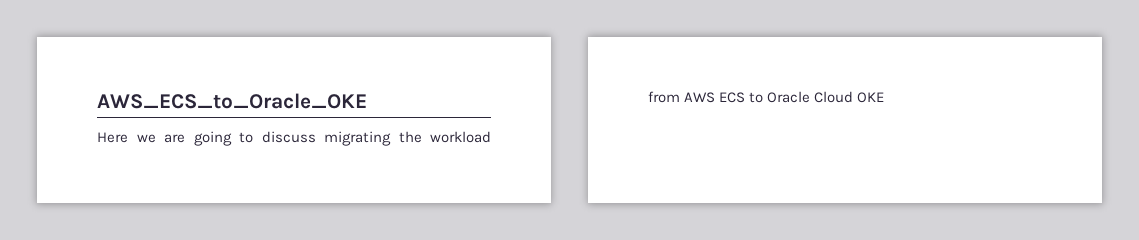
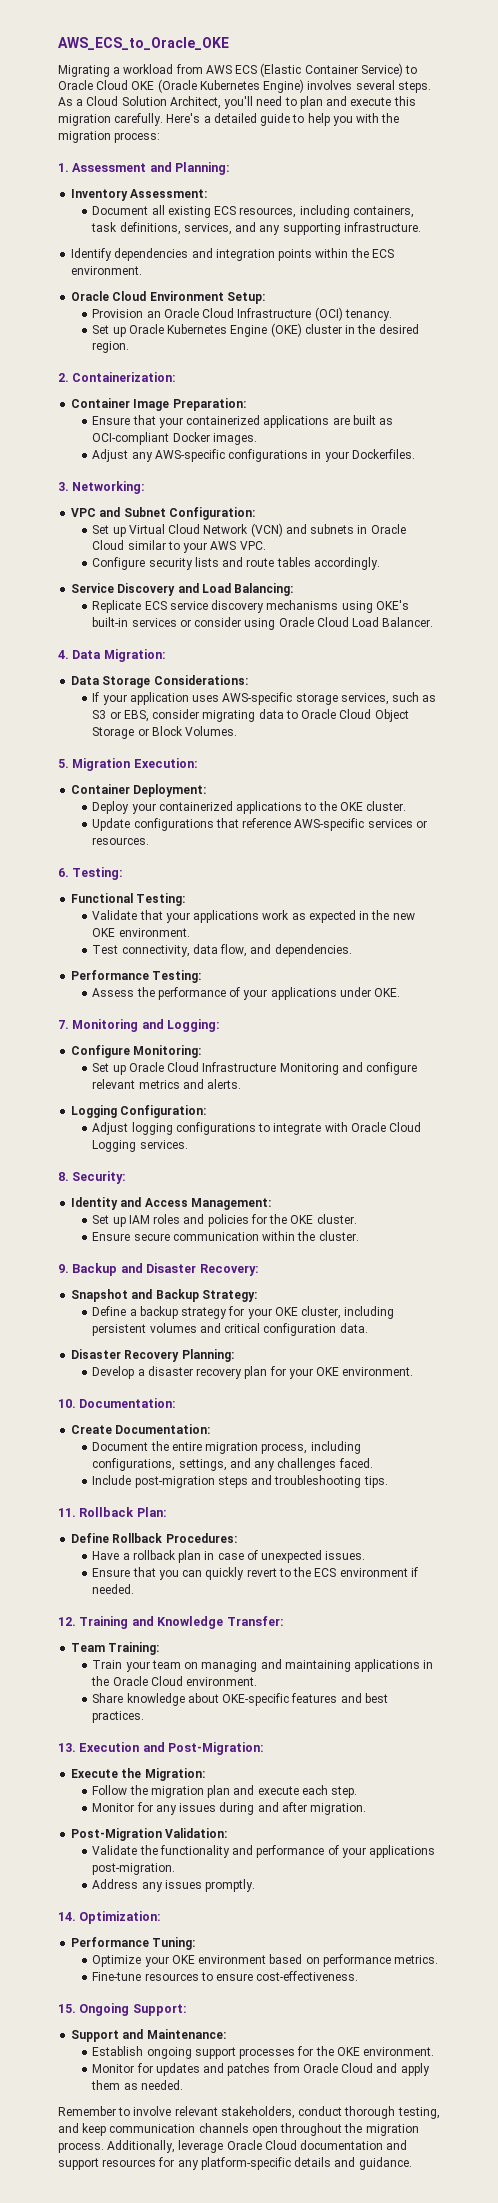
[97,131,422,146] Here we are going to discuss migrating the -> [58,65,121,77] Migrating a
(746, 97) none -> [260,63,403,77] (Elastic Container Service)
(885, 97) none -> [157,79,431,93] [58,96,416,109] [58,113,400,126] [58,131,161,143] [58,162,231,175] [71,189,208,201] [92,205,414,218] [91,222,421,235] [71,248,394,261] [71,266,143,275] [71,291,265,304] [92,307,392,321] [92,323,419,337] [92,341,130,353] [58,372,177,382] [71,398,246,411] [92,415,394,428] [92,432,257,445] [92,449,415,462] [58,481,146,494] [71,507,255,520] [92,523,406,537] [92,540,266,553] [92,557,380,570] [71,583,294,596] [92,600,409,613] [92,617,434,630] [58,649,166,662] [71,675,248,688] [92,692,437,705] [92,709,409,722] [92,726,238,739] [58,758,198,771] [71,784,207,797] [92,801,407,814] [92,818,427,831] [92,837,150,845] [58,867,124,880] [71,893,186,906] [92,910,415,923] [92,928,190,937] [92,944,352,957] [71,970,202,983] [92,987,401,1000] [58,1019,221,1032] [71,1045,202,1058] [92,1062,418,1075] [92,1079,242,1089] [71,1105,207,1118] [92,1122,422,1135] [92,1140,188,1152] [58,1171,127,1184] [71,1197,271,1210] [92,1214,357,1227] [92,1231,359,1241] [58,1263,259,1276] [71,1289,257,1302] [92,1306,395,1319] [92,1323,368,1336] [71,1349,234,1362] [92,1366,414,1379] [58,1398,177,1408] [71,1424,211,1434] [92,1441,361,1454] [92,1458,373,1471] [92,1475,388,1488] [58,1507,167,1517] [71,1533,237,1543] [92,1550,366,1563] [92,1567,418,1580] [92,1584,135,1594] [58,1616,284,1629] [71,1642,160,1655] [92,1659,434,1672] [91,1676,258,1686] [92,1693,388,1706] [92,1711,145,1723] [58,1742,265,1755] [71,1768,205,1781] [92,1785,358,1798] [92,1802,367,1815] [71,1828,228,1841] [92,1845,436,1858] [92,1863,176,1875] [92,1879,256,1892] [58,1911,162,1924] [71,1937,196,1950] [92,1954,439,1967] [92,1971,359,1981] [58,2003,187,2016] [71,2029,226,2042] [92,2046,435,2059] [92,2063,430,2076] [91,2080,183,2090] [58,2106,440,2119] [58,2123,419,2136] [58,2140,408,2153] [58,2157,412,2170] (Oracle Kubernetes Engine) involves several steps. As a Cloud Solution Architect, you'll need to plan and execute this migration carefully. Here's a detailed guide to help you with the migration process: // 1. Assessment and Planning: // Inventory Assessment: // Document all existing ECS resources, including containers, task definitions, services, and any supporting infrastructure. // Identify dependencies and integration points within the ECS environment. // Oracle Cloud Environment Setup: // Provision an Oracle Cloud Infrastructure (OCI) tenancy. // Set up Oracle Kubernetes Engine (OKE) cluster in the desired region. // 2. Containerization: // Container Image Preparation: // Ensure that your containerized applications are built as OCI-compliant Docker images. // Adjust any AWS-specific configurations in your Dockerfiles. // 3. Networking: // VPC and Subnet Configuration: // Set up Virtual Cloud Network (VCN) and subnets in Oracle Cloud similar to your AWS VPC. // Configure security lists and route tables accordingly. // Service Discovery and Load Balancing: // Replicate ECS service discovery mechanisms using OKE's built-in services or consider using Oracle Cloud Load Balancer. // 4. Data Migration: // Data Storage Considerations: // If your application uses AWS-specific storage services, such as S3 or EBS, consider migrating data to Oracle Cloud Object Storage or Block Volumes. // 5. Migration Execution: // Container Deployment: // Deploy your containerized applications to the OKE cluster. // Update configurations that reference AWS-specific services or resources. // 6. Testing: // Functional Testing: // Validate that your applications work as expected in the new OKE environment. // Test connectivity, data flow, and dependencies. // Performance Testing: // Assess the performance of your applications under OKE. // 7. Monitoring and Logging: // Configure Monitoring: // Set up Oracle Cloud Infrastructure Monitoring and configure relevant metrics and alerts. // Logging Configuration: // Adjust logging configurations to integrate with Oracle Cloud Logging services. // 8. Security: // Identity and Access Management: // Set up IAM roles and policies for the OKE cluster. // Ensure secure communication within the cluster. // 9. Backup and Disaster Recovery: // Snapshot and Backup Strategy: // Define a backup strategy for your OKE cluster, including persistent volumes and critical configuration data. // Disaster Recovery Planning: // Develop a disaster recovery plan for your OKE environment. // 10. Documentation: // Create Documentation: // Document the entire migration process, including configurations, settings, and any challenges faced. // Include post-migration steps and troubleshooting tips. // 11. Rollback Plan: // Define Rollback Procedures: // Have a rollback plan in case of unexpected issues. // Ensure that you can quickly revert to the ECS environment if needed. // 12. Training and Knowledge Transfer: // Team Training: // Train your team on managing and maintaining applications in the Oracle Cloud environment. // Share knowledge about OKE-specific features and best practices. // 13. Execution and Post-Migration: // Execute the Migration: // Follow the migration plan and execute each step. // Monitor for any issues during and after migration. // Post-Migration Validation: // Validate the functionality and performance of your applications post-migration. // Address any issues promptly. // 14. Optimization: // Performance Tuning: // Optimize your OKE environment based on performance metrics. // Fine-tune resources to ensure cost-effectiveness. // 15. Ongoing Support: // Support and Maintenance: // Establish ongoing support processes for the OKE environment. // Monitor for updates and patches from Oracle Cloud and apply them as needed. // Remember to involve relevant stakeholders, conduct thorough testing, and keep communication channels open throughout the migration process. Additionally, leverage Oracle Cloud documentation and support resources for any platform-specific details and guidance.

